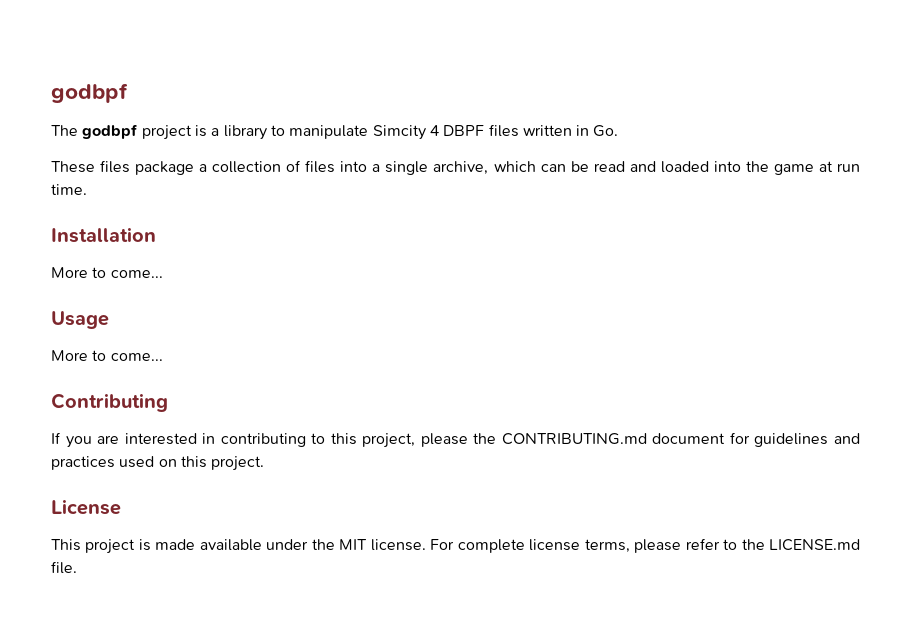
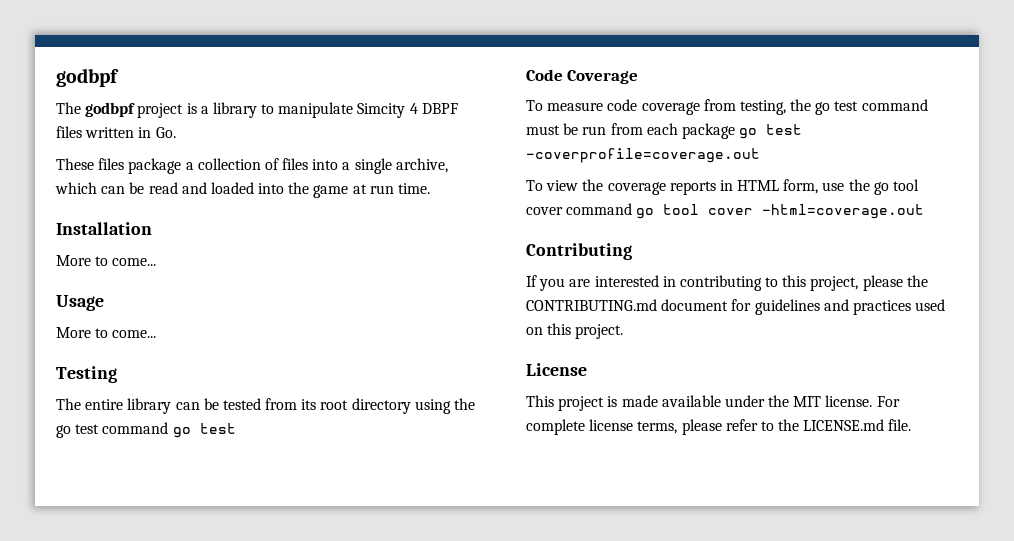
(163, 357) none -> [56,366,117,383] [56,398,476,414] [56,422,236,438] [526,69,639,84] [526,99,928,115] [526,123,803,139] [526,148,760,163] [526,179,920,195] [526,203,925,219] // Testing // The entire library can be tested from its root directory using the go test command go test // Code Coverage // To measure code coverage from testing, the go test command must be run from each package go test -coverprofile=coverage.out // To view the coverage reports in HTML form, use the go tool cover command go tool cover -html=coverage.out

